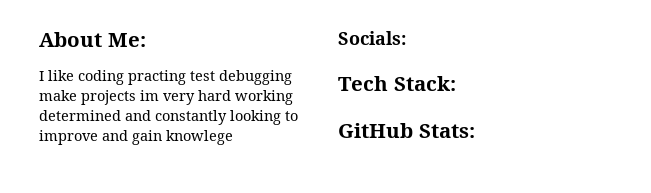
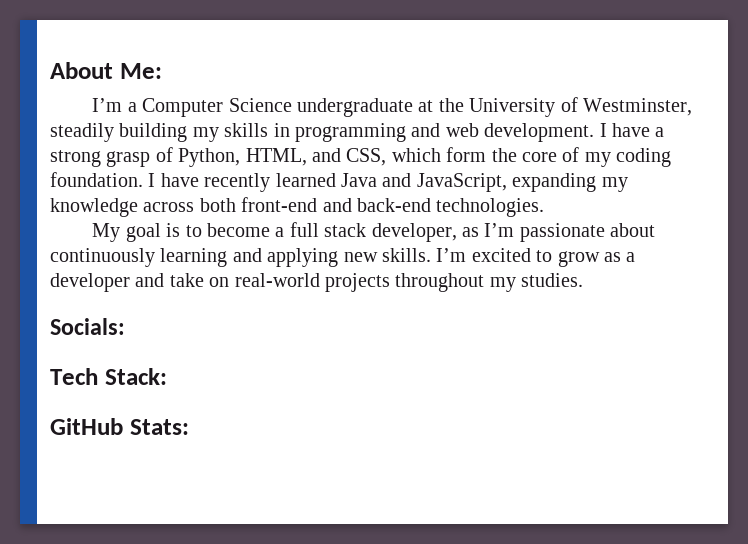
[39,70,292,85] [39,90,293,105] [39,110,298,125] [39,130,233,145] I like coding practing test debugging make projects im very hard working determined and constantly looking to improve and gain knowlege -> [92,97,693,117] [50,123,665,142] [50,147,672,167] [50,172,628,192] [50,197,545,217] [92,222,656,242] [50,248,636,267] [50,273,584,292] I’m a Computer Science undergraduate at the University of Westminster, steadily building my skills in programming and web development. I have a strong grasp of Python, HTML, and CSS, which form the core of my coding foundation. I have recently learned Java and JavaScript, expanding my knowledge across both front-end and back-end technologies. // My goal is to become a full stack developer, as I’m passionate about continuously learning and applying new skills. I’m excited to grow as a developer and take on real-world projects throughout my studies.

